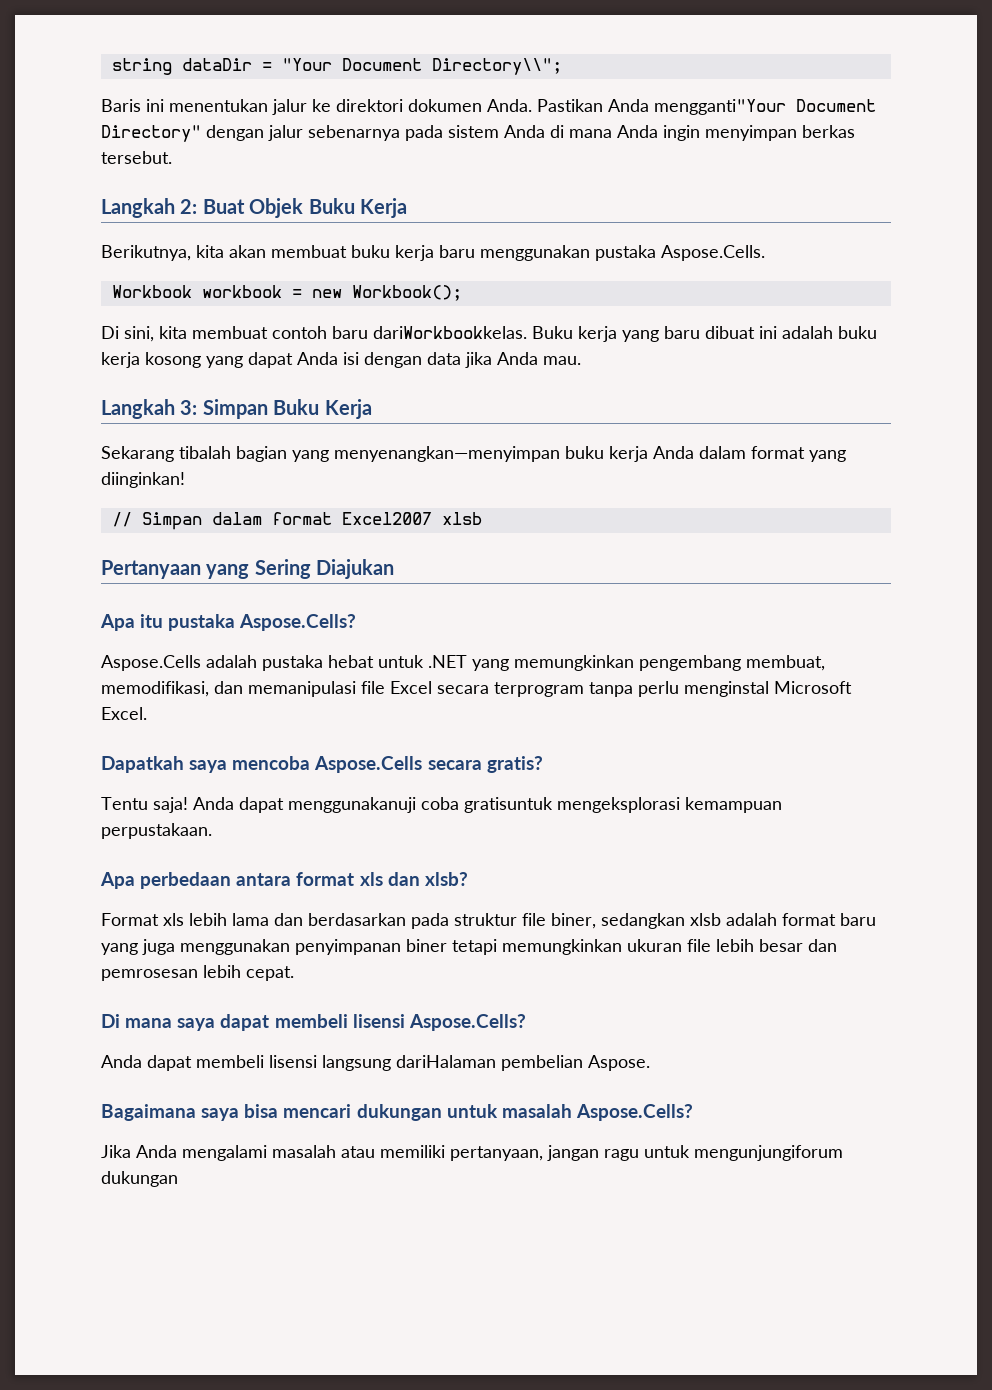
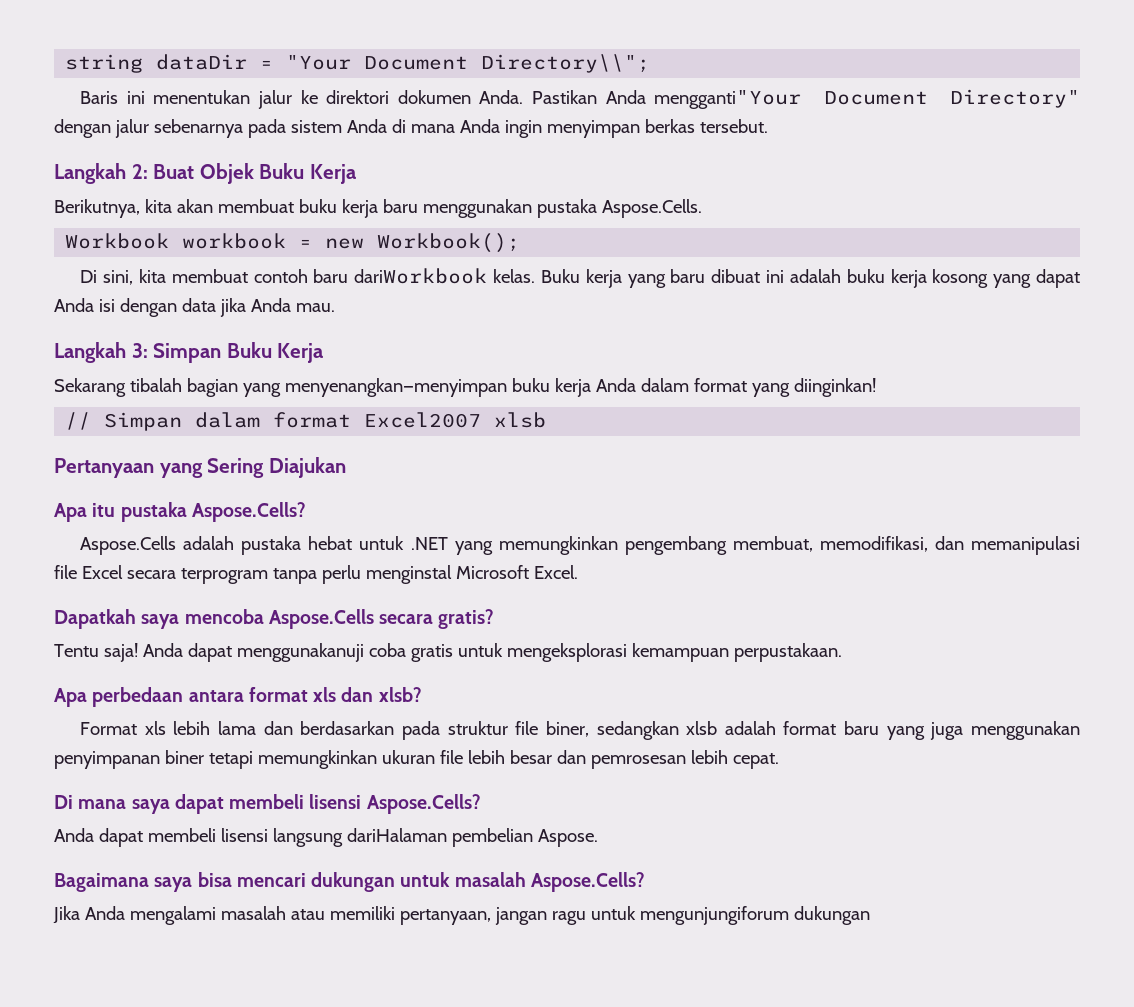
[373,326,527,339] dariWorkbookkelas. -> [354,268,536,284] dariWorkbook kelas.
[464,797,553,813] gratisuntuk -> [410,643,503,662] gratis untuk

